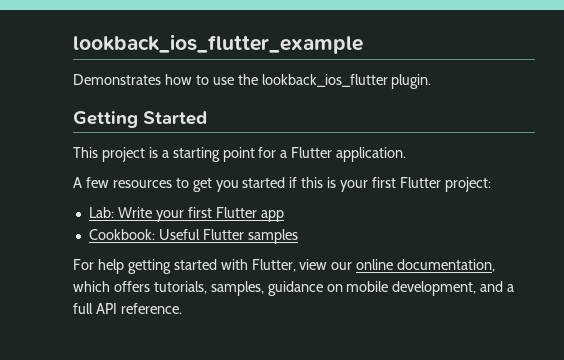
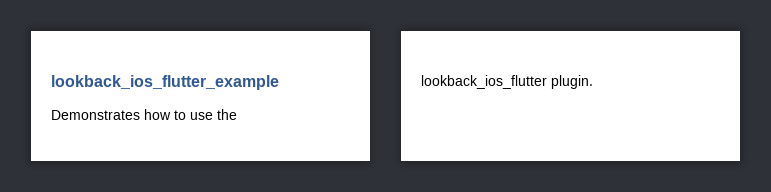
[73,111,207,128] [73,147,407,162] [73,177,491,192] [88,207,284,222] [88,229,298,244] [73,259,496,274] [73,281,515,296] [73,303,182,314] // Getting Started // This project is a starting point for a Flutter application. // A few resources to get you started if this is your first Flutter project: // Lab: Write your first Flutter app // Cookbook: Useful Flutter samples // For help getting started with Flutter, view our online documentation, which offers tutorials, samples, guidance on mobile development, and a full API reference. -> (593, 82) none

